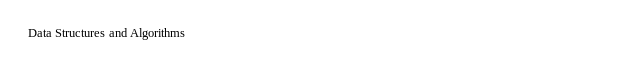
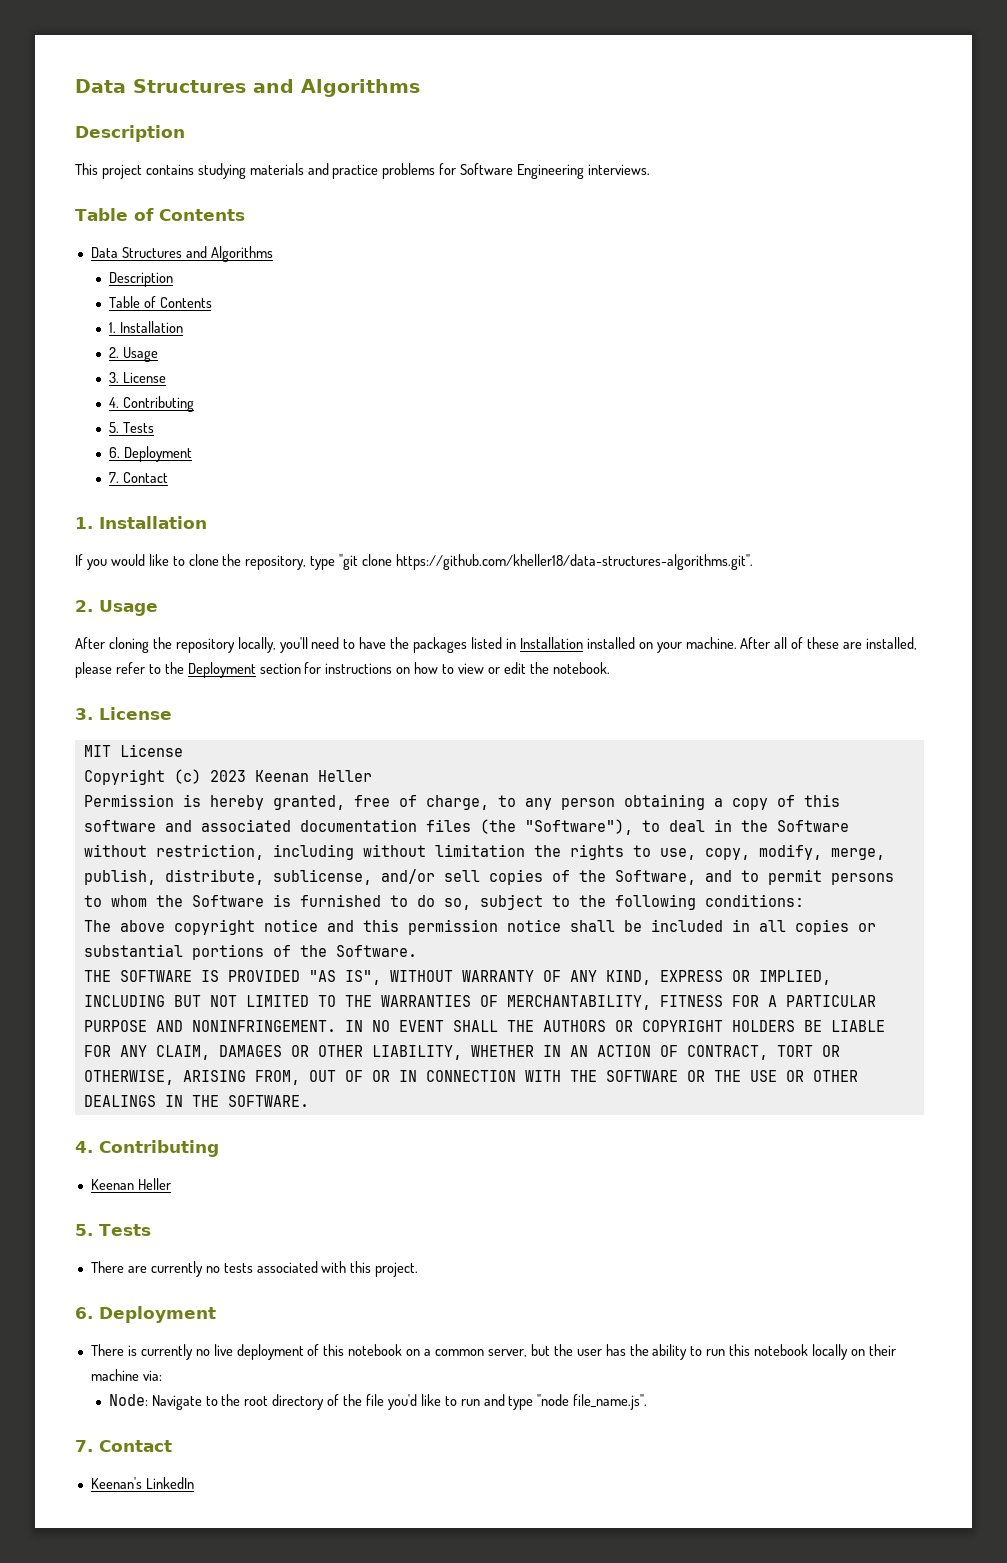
[28,28,186,40] Data Structures and Algorithms -> [75,79,420,97] [75,125,185,142] [75,163,651,179] [75,208,245,221] [90,246,273,262] [108,272,173,287] [108,296,212,308] [108,321,183,333] [108,347,158,362] [108,372,166,383] [108,396,194,412] [108,422,154,433] [108,446,192,462] [108,472,168,483] [75,516,207,529] [75,554,754,570] [75,600,158,616] [75,637,918,653] [75,662,610,678] [75,707,172,720] [83,744,183,757] [83,769,372,785] [83,794,840,810] [83,819,849,835] [83,844,885,860] [83,869,894,885] [83,894,804,910] [83,919,876,935] [83,944,417,960] [83,970,831,985] [83,995,876,1010] [83,1020,885,1032] [83,1045,840,1060] [83,1070,858,1085] [83,1095,309,1107] [75,1140,219,1157] [90,1178,171,1190] [75,1224,151,1236] [90,1261,419,1277] [75,1306,216,1323] [90,1344,896,1360] [90,1369,162,1381] [108,1394,648,1410] [75,1440,172,1452] [90,1477,194,1489] Data Structures and Algorithms // Description // This project contains studying materials and practice problems for Software Engineering interviews. // Table of Contents // Data Structures and Algorithms // Description // Table of Contents // 1. Installation // 2. Usage // 3. License // 4. Contributing // 5. Tests // 6. Deployment // 7. Contact // 1. Installation // If you would like to clone the repository, type "git clone https://github.com/kheller18/data-structures-algorithms.git". // 2. Usage // After cloning the repository locally, you'll need to have the packages listed in Installation installed on your machine. After all of these are installed, please refer to the Deployment section for instructions on how to view or edit the notebook. // 3. License // MIT License // Copyright (c) 2023 Keenan Heller // Permission is hereby granted, free of charge, to any person obtaining a copy of this software and associated documentation files (the "Software"), to deal in the Software without restriction, including without limitation the rights to use, copy, modify, merge, publish, distribute, sublicense, and/or sell copies of the Software, and to permit persons to whom the Software is furnished to do so, subject to the following conditions: // The above copyright notice and this permission notice shall be included in all copies or substantial portions of the Software. // THE SOFTWARE IS PROVIDED "AS IS", WITHOUT WARRANTY OF ANY KIND, EXPRESS OR IMPLIED, INCLUDING BUT NOT LIMITED TO THE WARRANTIES OF MERCHANTABILITY, FITNESS FOR A PARTICULAR PURPOSE AND NONINFRINGEMENT. IN NO EVENT SHALL THE AUTHORS OR COPYRIGHT HOLDERS BE LIABLE FOR ANY CLAIM, DAMAGES OR OTHER LIABILITY, WHETHER IN AN ACTION OF CONTRACT, TORT OR OTHERWISE, ARISING FROM, OUT OF OR IN CONNECTION WITH THE SOFTWARE OR THE USE OR OTHER DEALINGS IN THE SOFTWARE. // 4. Contributing // Keenan Heller // 5. Tests // There are currently no tests associated with this project. // 6. Deployment // There is currently no live deployment of this notebook on a common server, but the user has the ability to run this notebook locally on their machine via: // Node: Navigate to the root directory of the file you'd like to run and type "node file_name.js". // 7. Contact // Keenan's LinkedIn

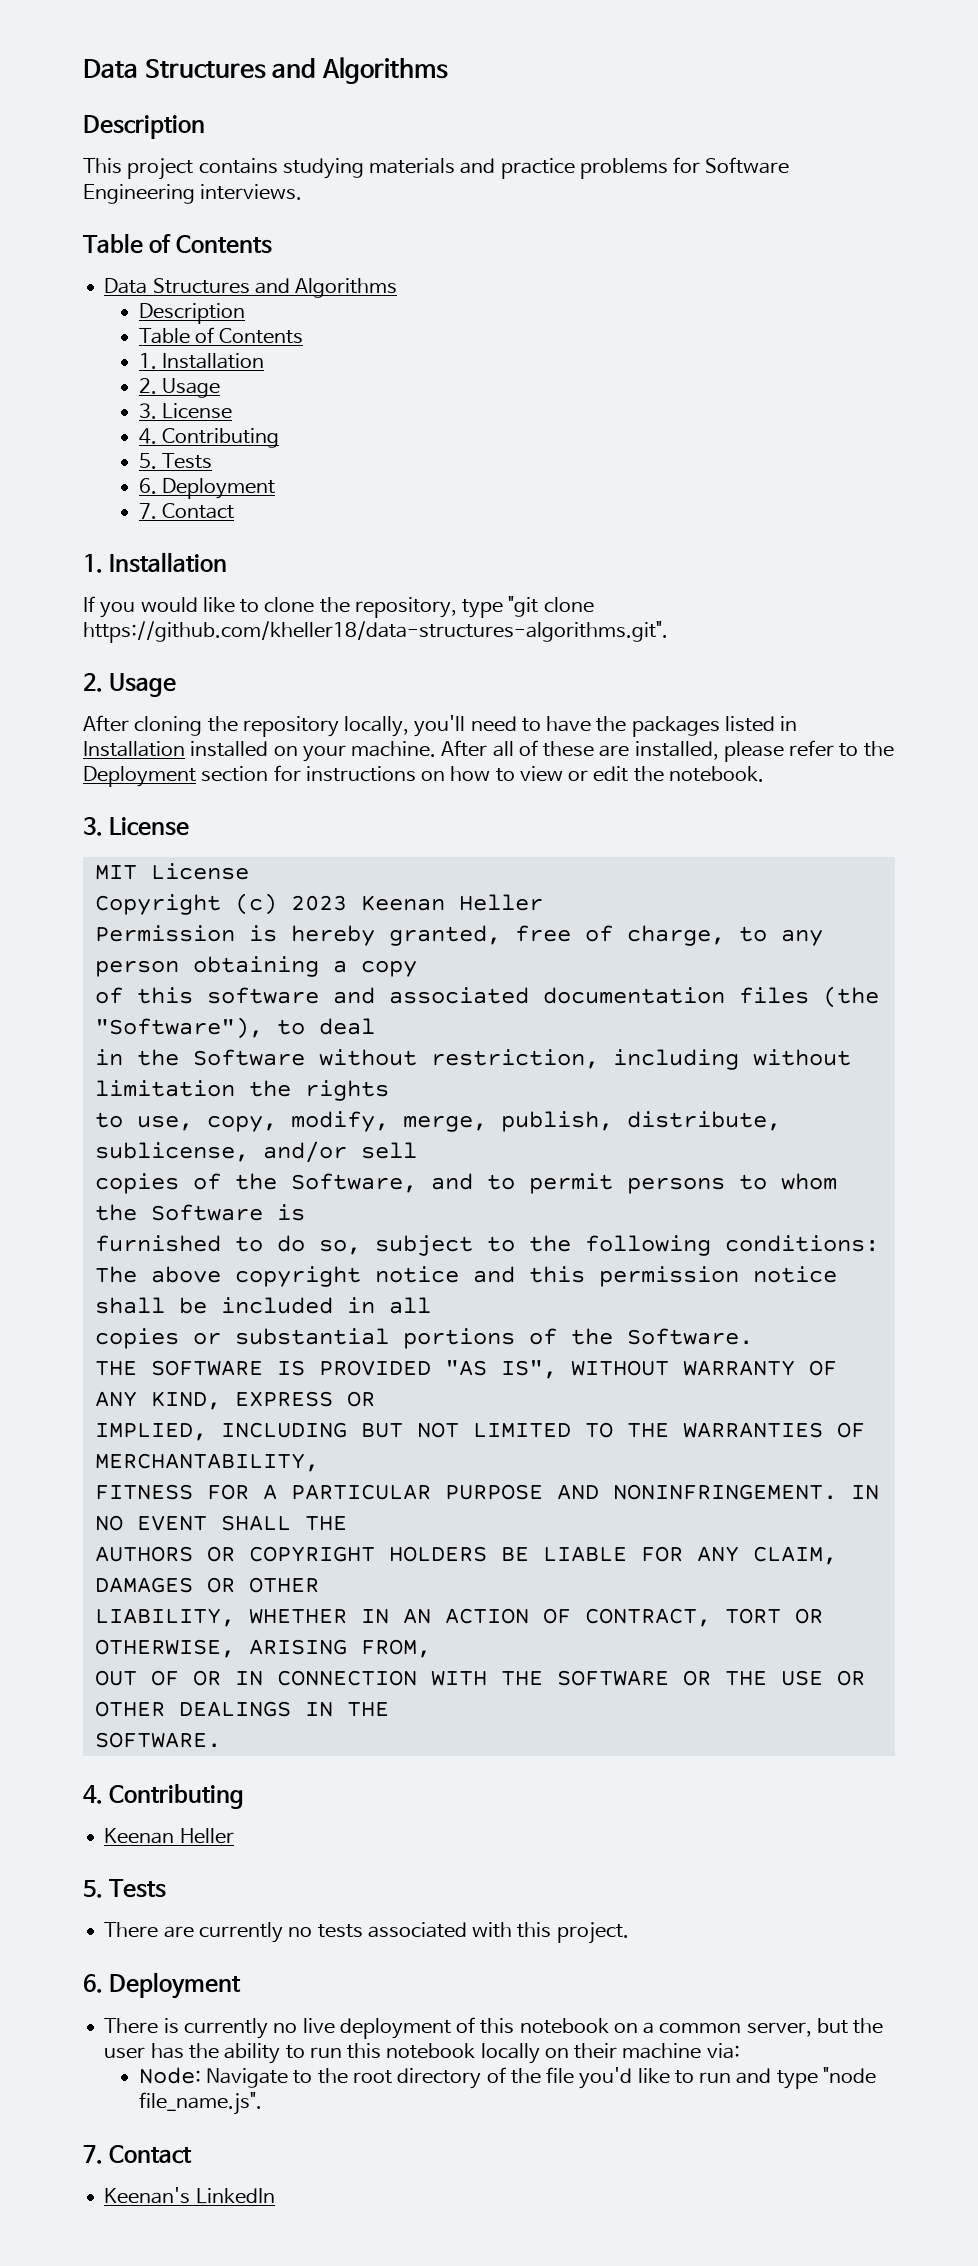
(768, 804) none -> (417, 968) //
(705, 826) none -> (375, 1026) //
(624, 852) none -> (389, 1090) //
(480, 876) none -> (417, 1150) //
(291, 900) none -> (305, 1212) //
(786, 926) none -> (431, 1305) //
(750, 976) none -> (375, 1399) //
(651, 1002) none -> (319, 1462) //
(534, 1026) none -> (347, 1523) //
(363, 1051) none -> (319, 1585) //
(300, 1077) none -> (431, 1648) //
(219, 1101) none -> (389, 1709) //

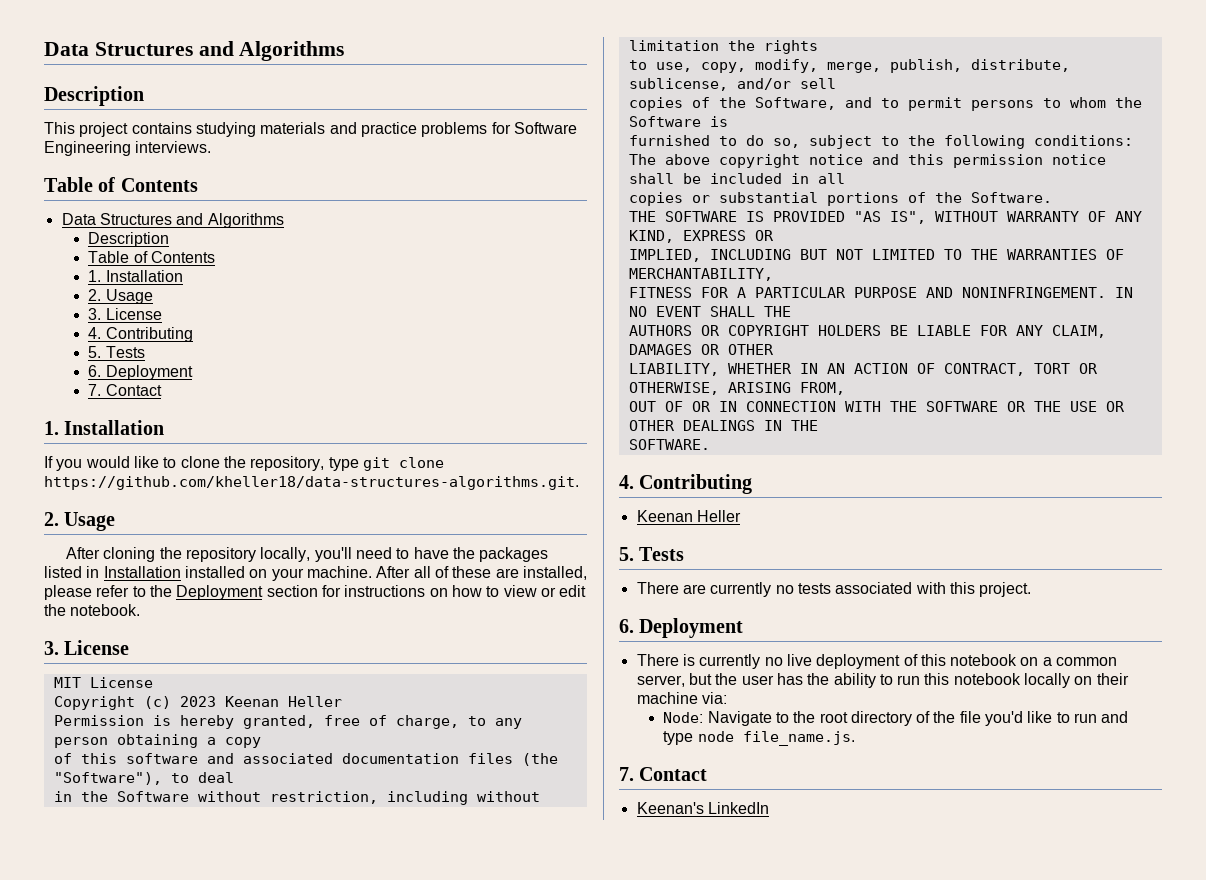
[508,596,594,617] [83,621,668,643] "git clone https://github.com/kheller18/data-structures-algorithms.git". -> [362,457,444,471] [44,476,579,490] git clone https://github.com/kheller18/data-structures-algorithms.git.
[822,2067,876,2084] [138,2092,262,2115] "node file_name.js". -> [697,731,855,746] node file_name.js.

